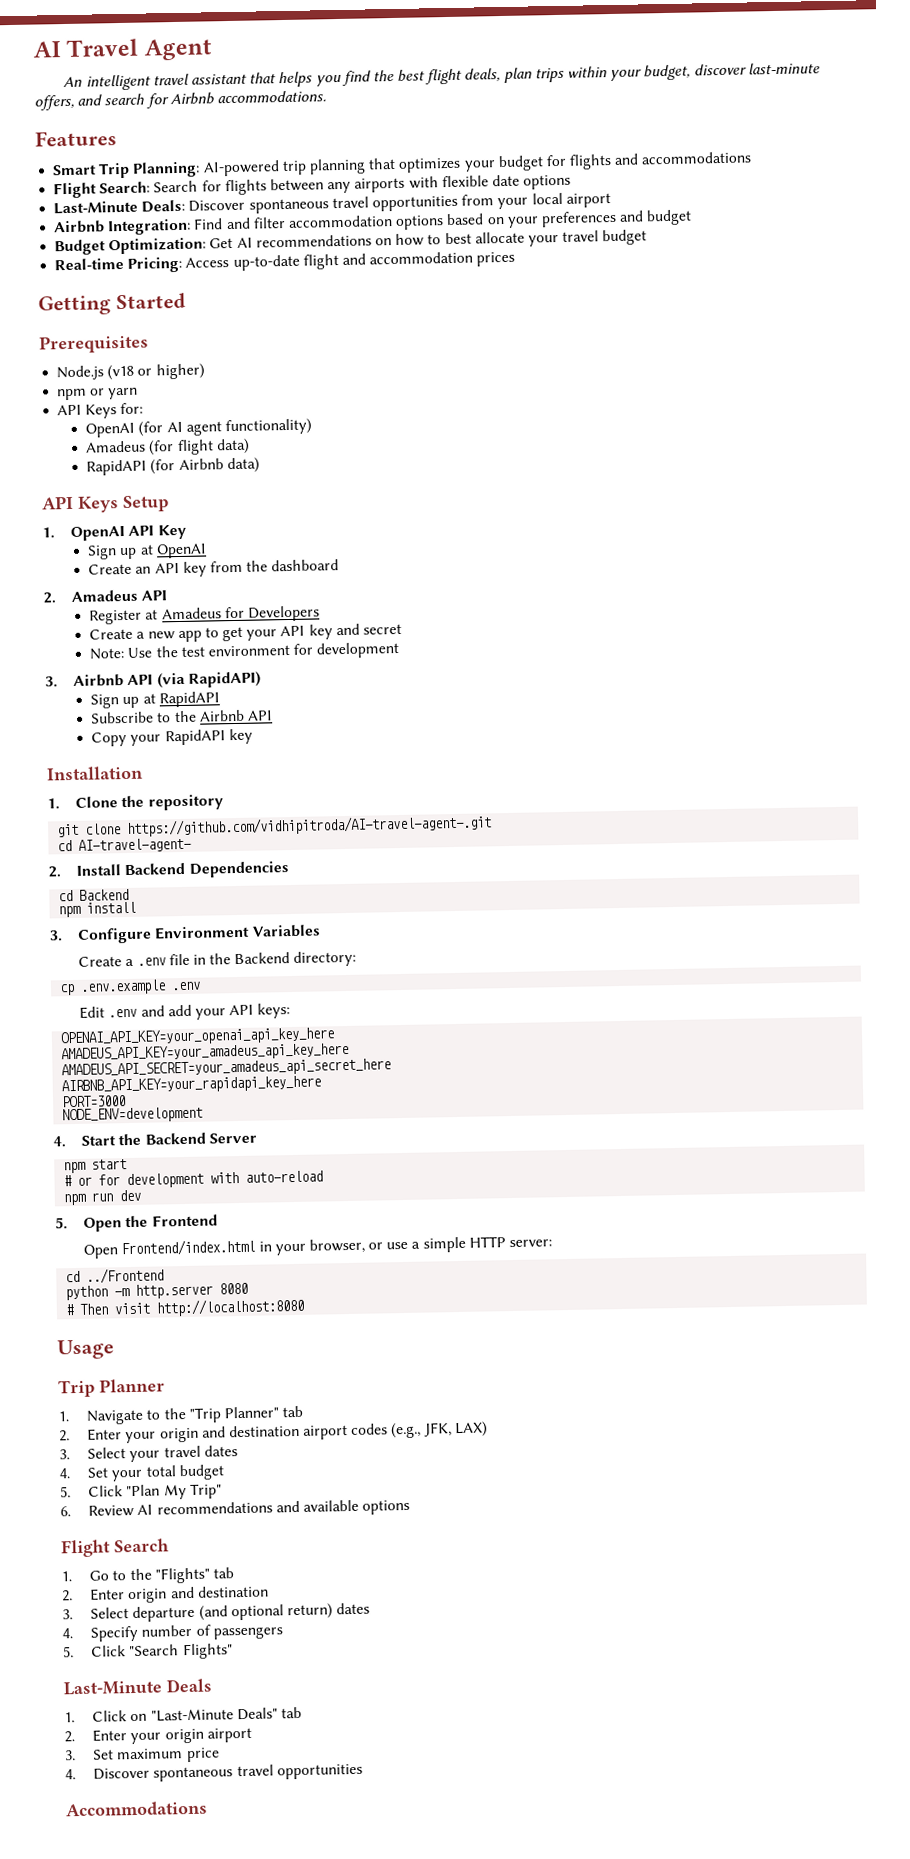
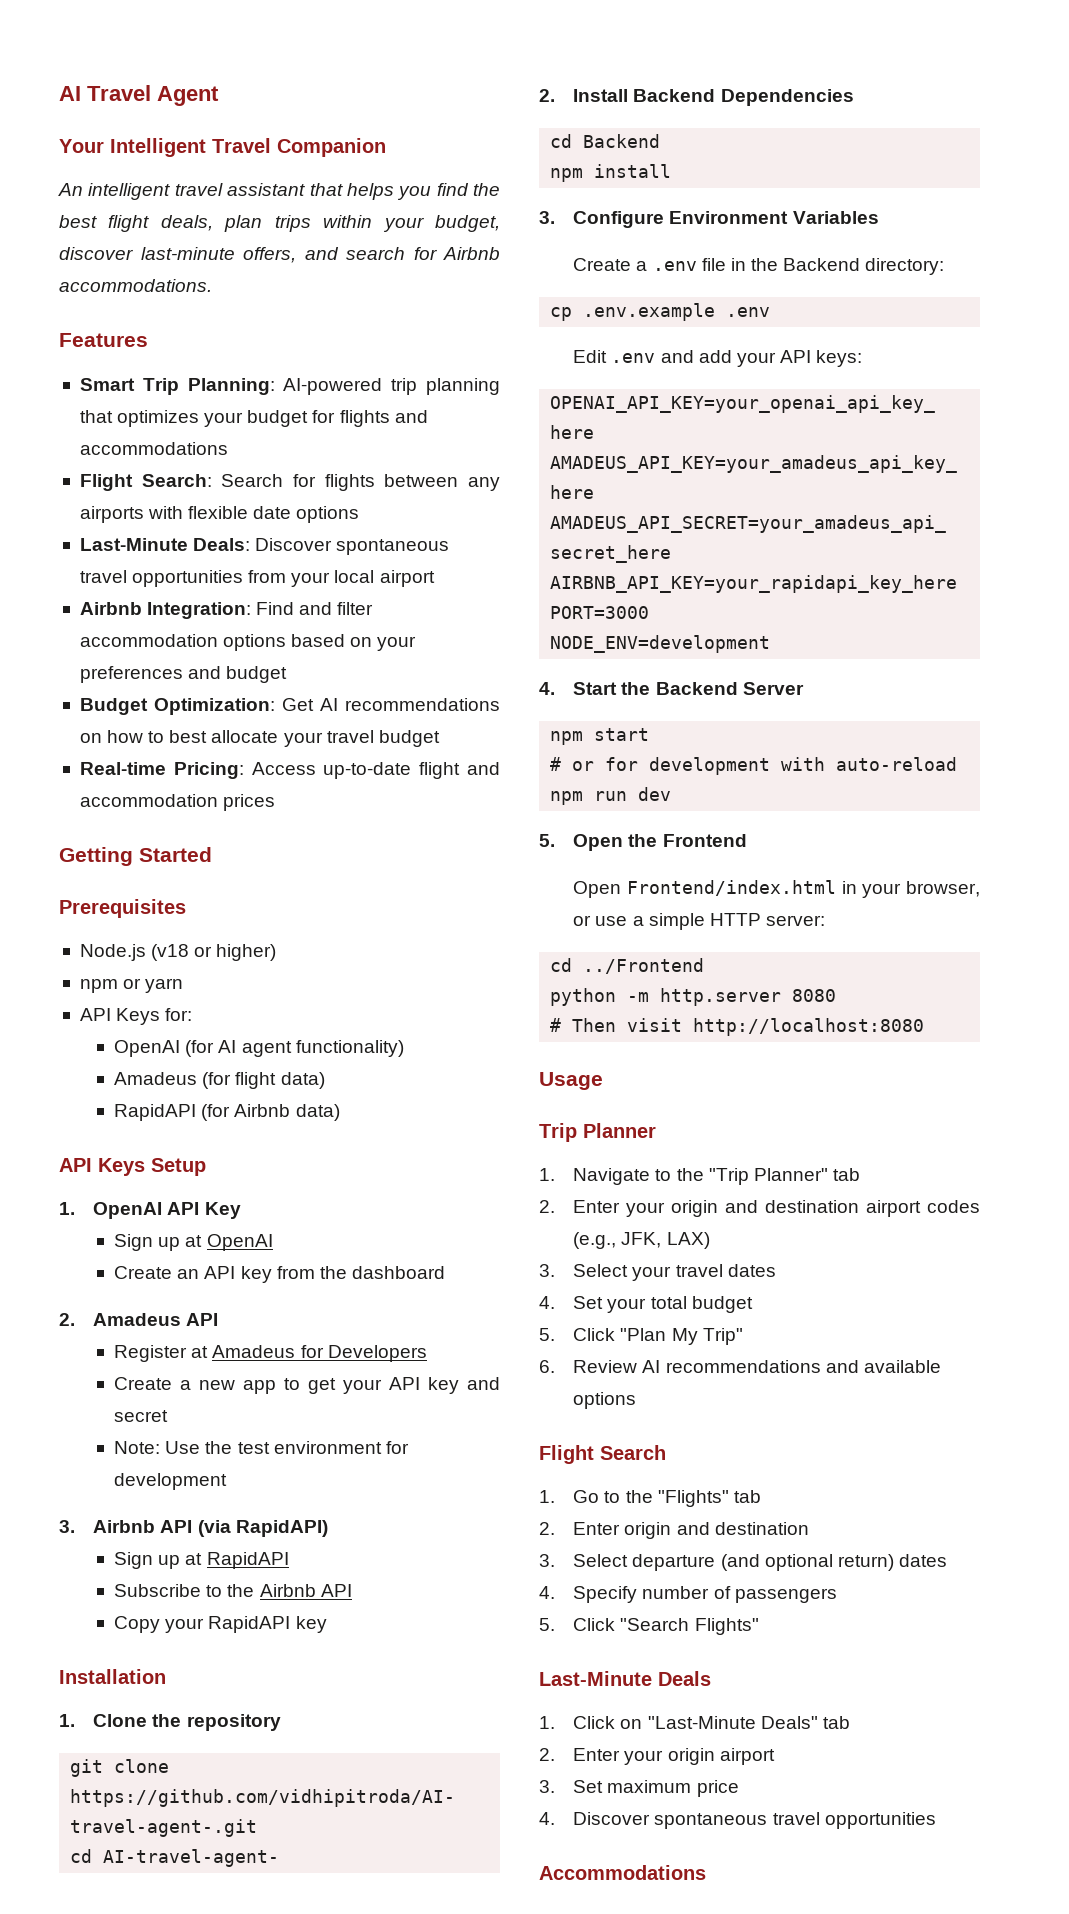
(213, 49) none -> [59,138,386,157] // Your Intelligent Travel Companion

